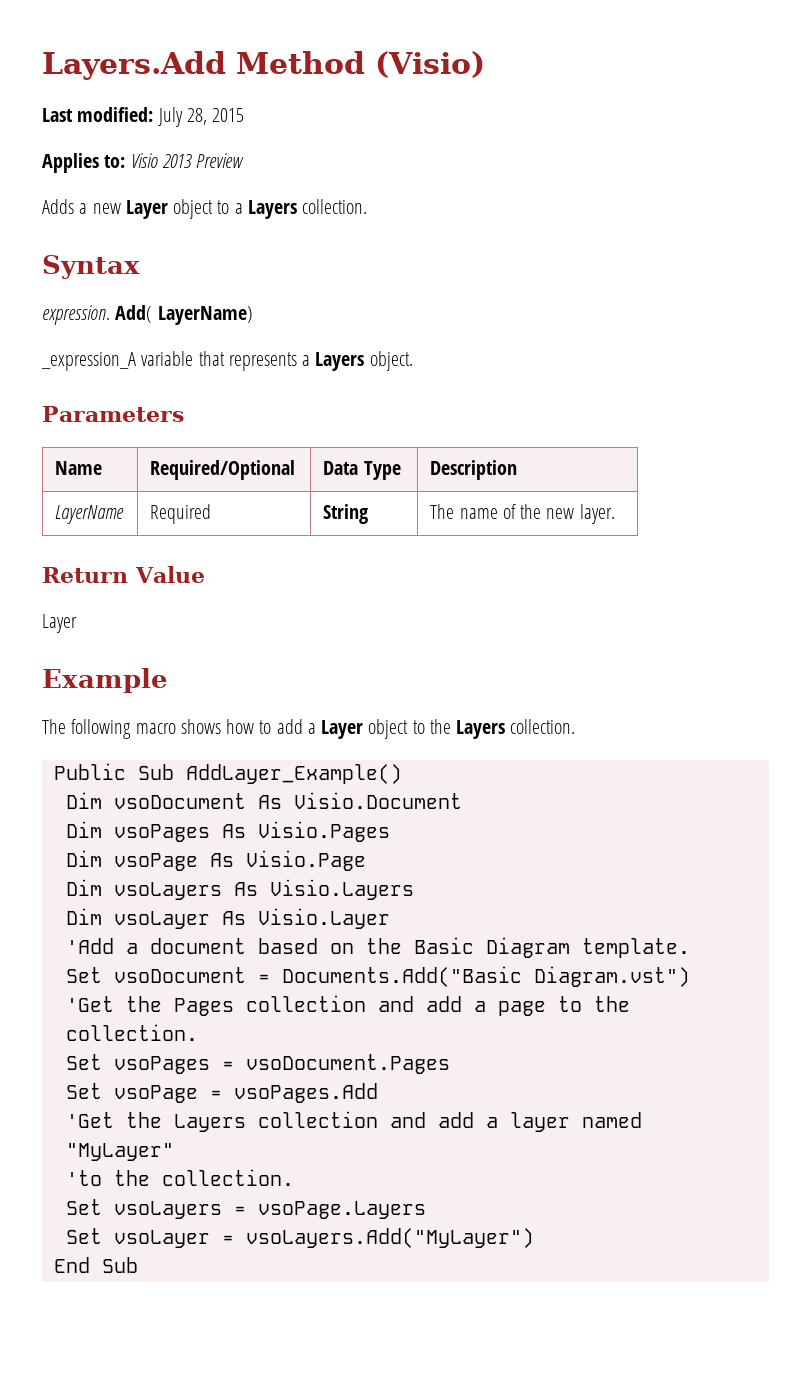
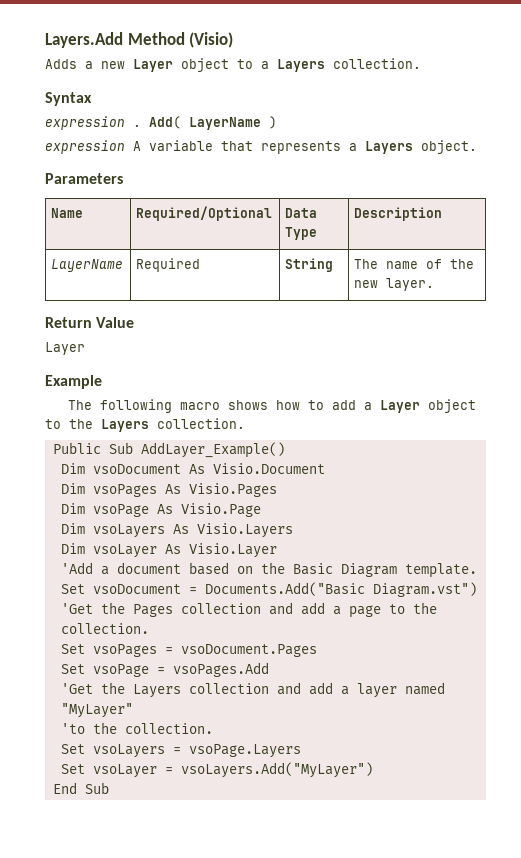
[42,107,245,127] [42,153,245,173] // Last modified: July 28, 2015 // Applies to: Visio 2013 Preview -> (234, 40) none
[42,305,253,325] [41,352,136,371] expression. Add( LayerName) // _expression_A -> [45,116,277,130] [45,140,141,154] expression . Add( LayerName ) // expression A

